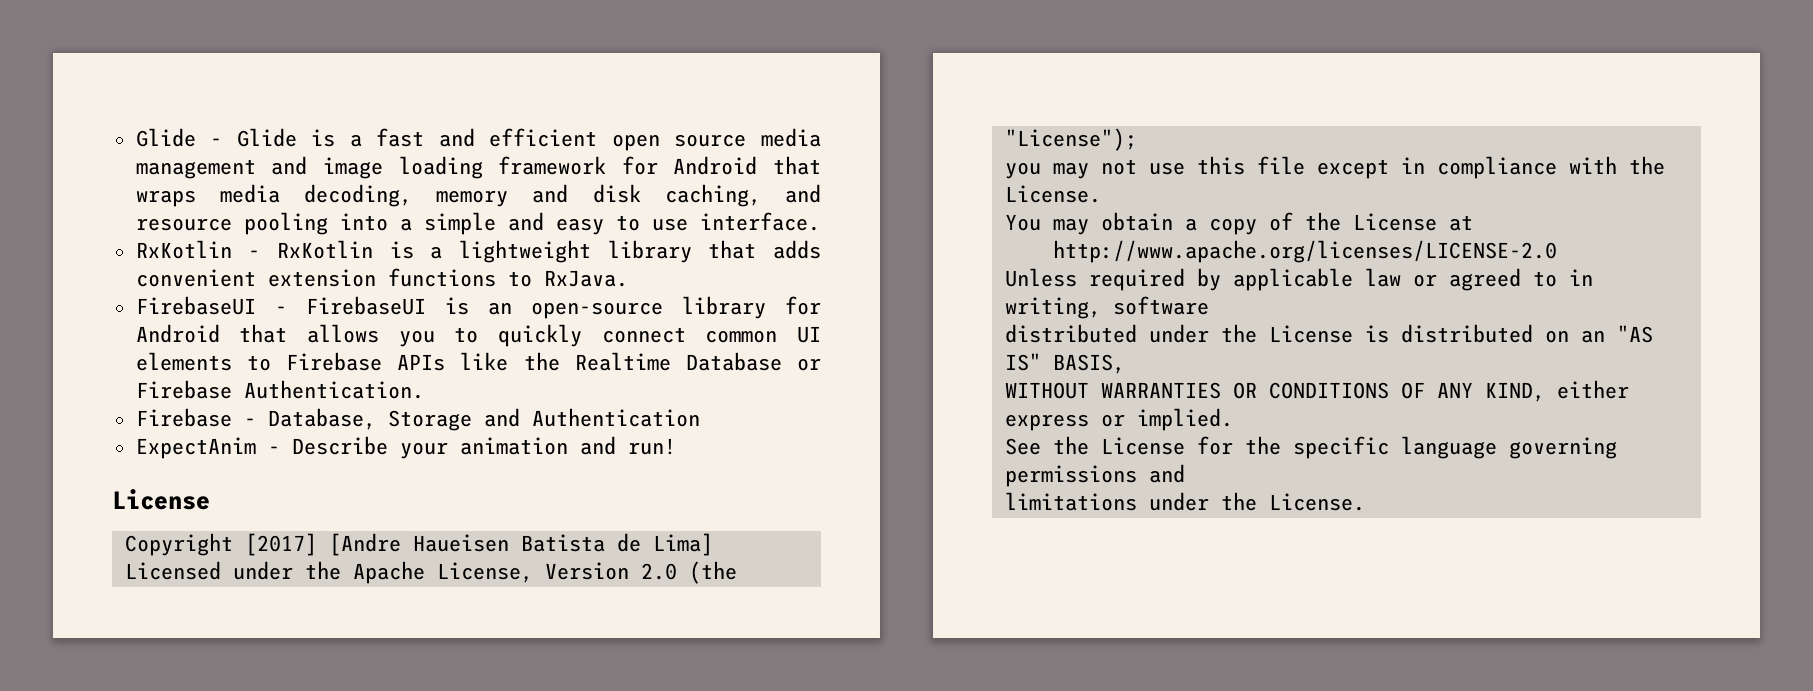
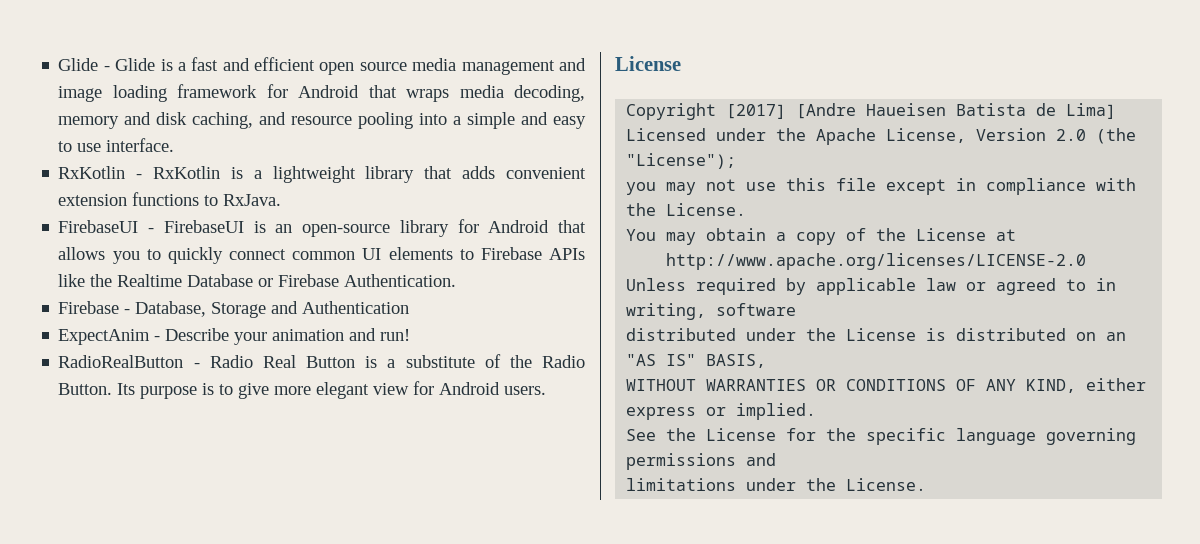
(676, 446) none -> [58,354,586,368] [58,381,547,399] // RadioRealButton - Radio Real Button is a substitute of the Radio Button. Its purpose is to give more elegant view for Android users.

